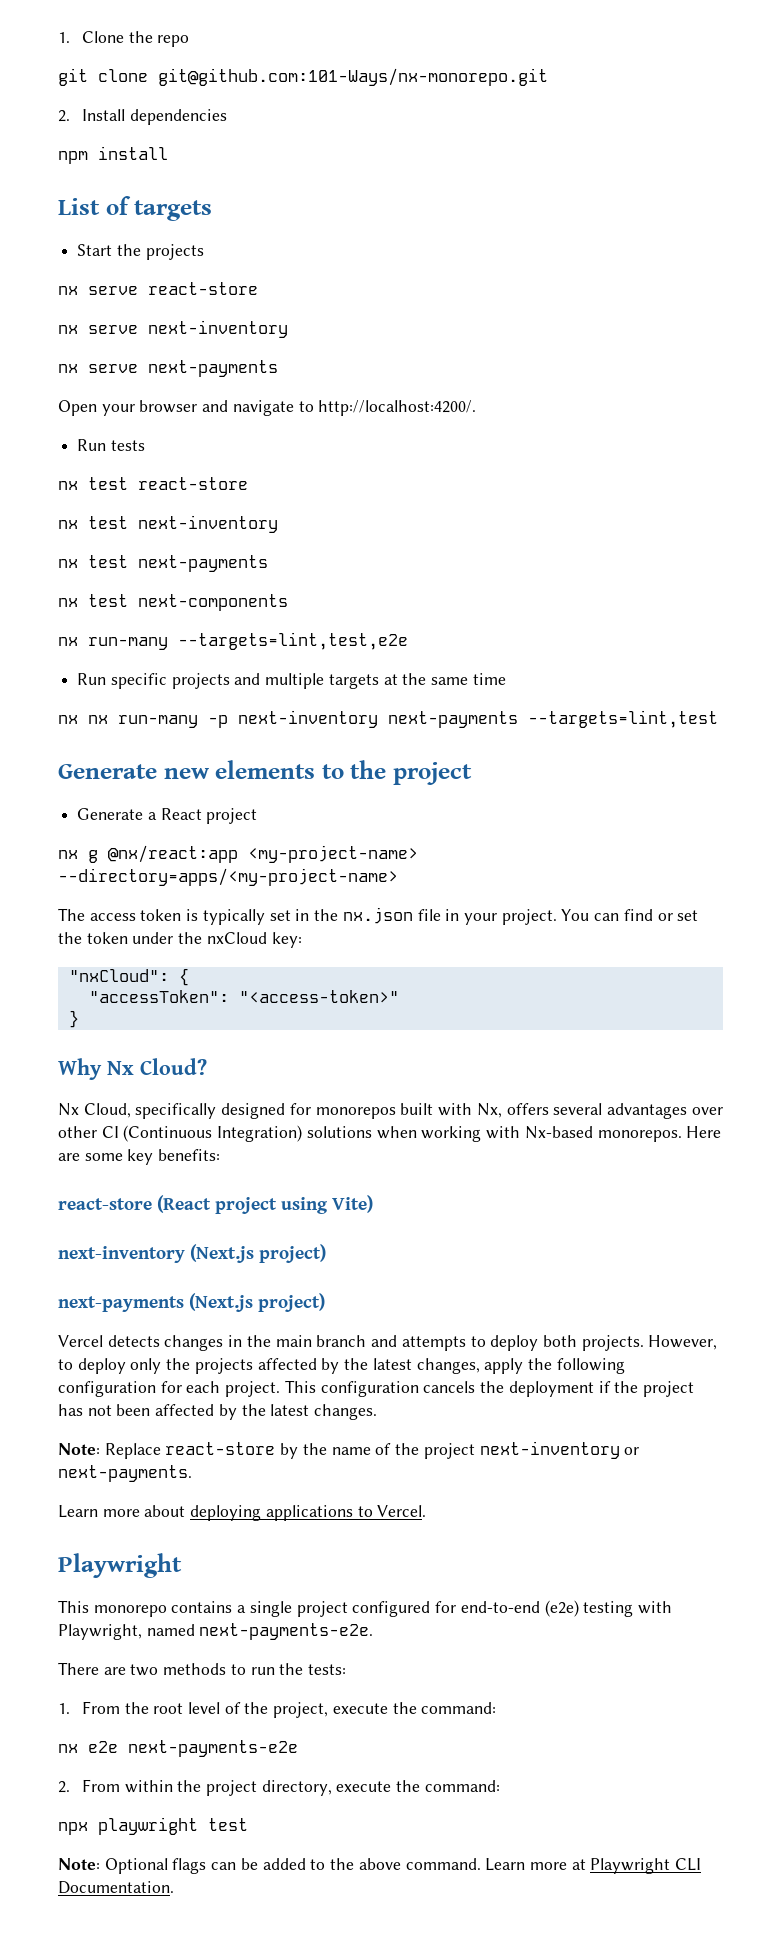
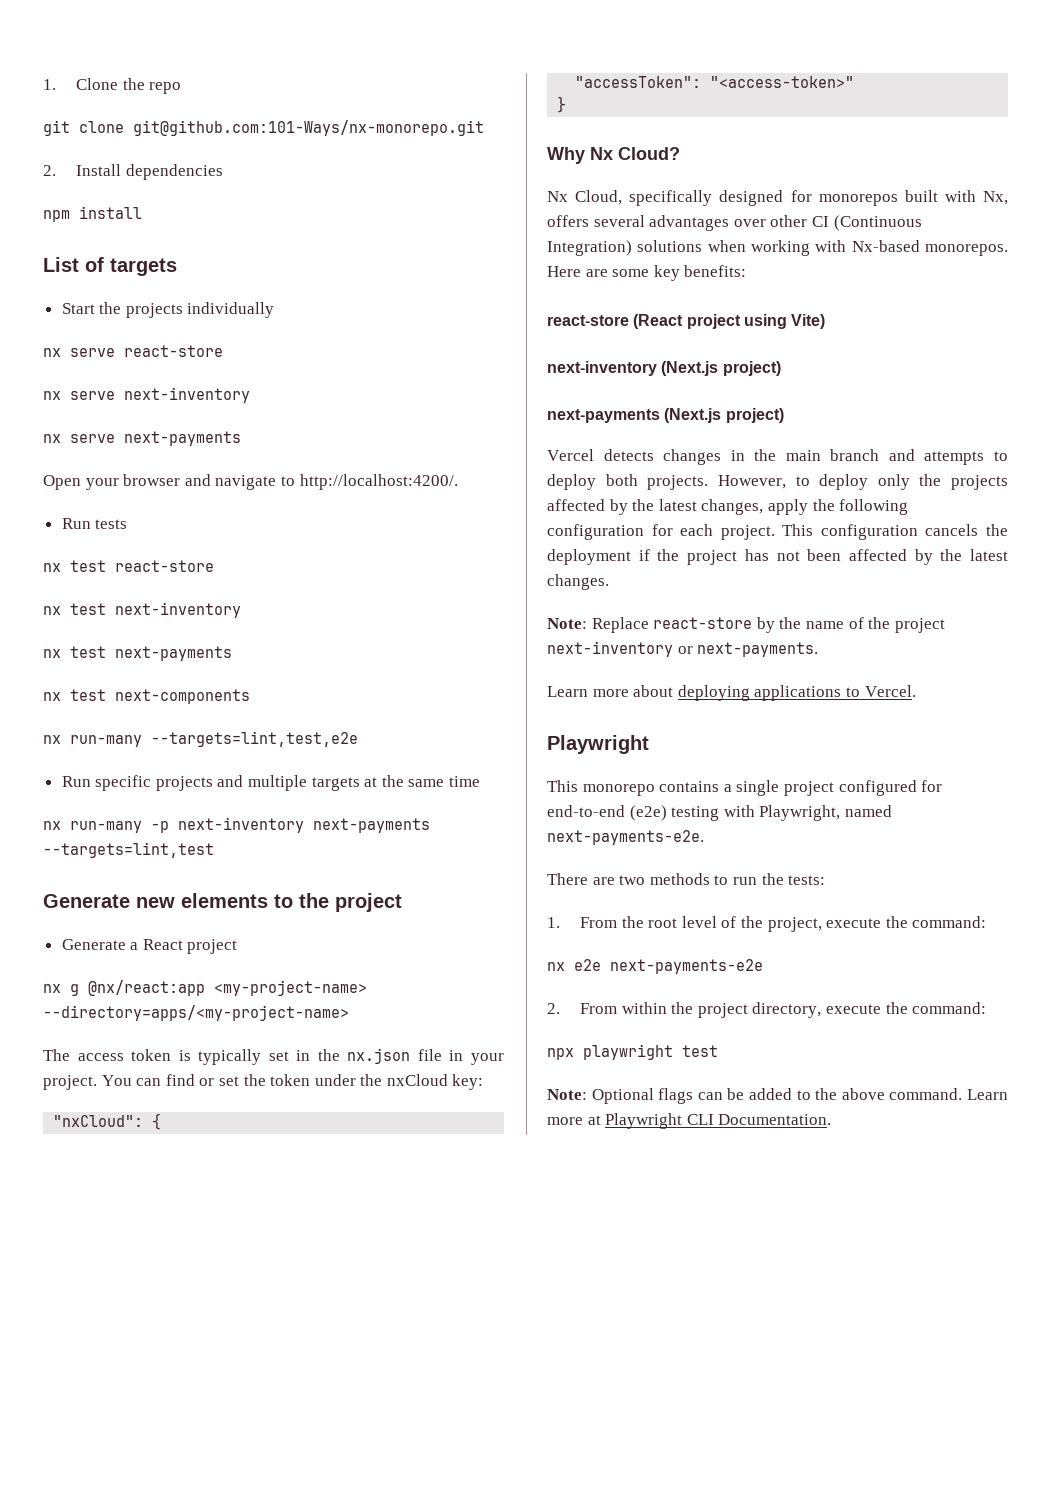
(204, 252) none -> [187,302,275,318] individually
[88,715,108,724] nx -> (61, 825) none

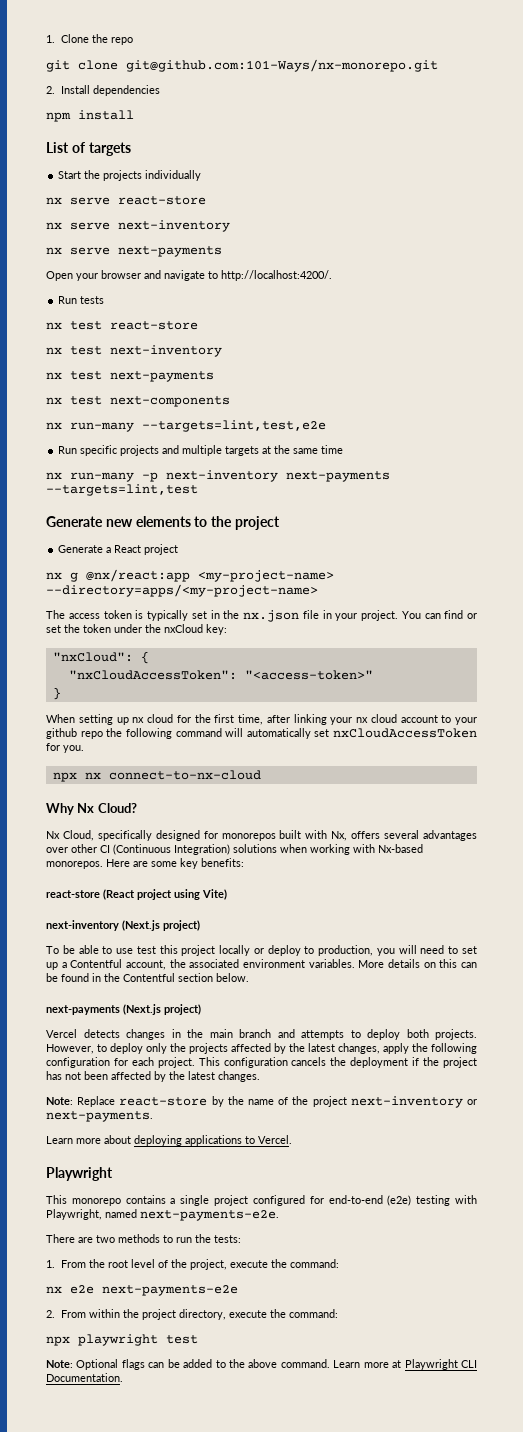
[575,76,702,88] "accessToken": -> [68,670,237,680] "nxCloudAccessToken":
(567, 104) none -> [46,714,477,725] [46,728,477,739] [46,743,84,753] [52,770,261,782] // When setting up nx cloud for the first time, after linking your nx cloud account to your github repo the following command will automatically set nxCloudAccessToken for you. // npx nx connect-to-nx-cloud
(781, 368) none -> [46,945,477,956] [46,959,478,970] [46,973,249,982] // To be able to use test this project locally or deploy to production, you will need to set up a Contentful account, the associated environment variables. More details on this can be found in the Contentful section below.

